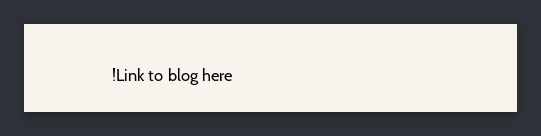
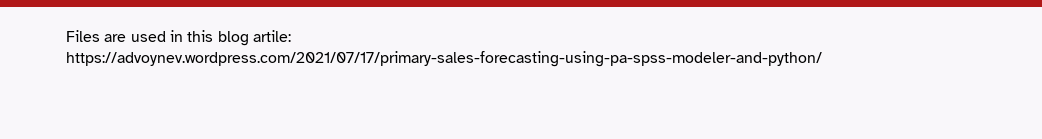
[112,68,233,85] !Link to blog here -> [66,30,291,46] [66,51,822,67] Files are used in this blog artile: https://advoynev.wordpress.com/2021/07/17/primary-sales-forecasting-using-pa-spss-modeler-and-python/

